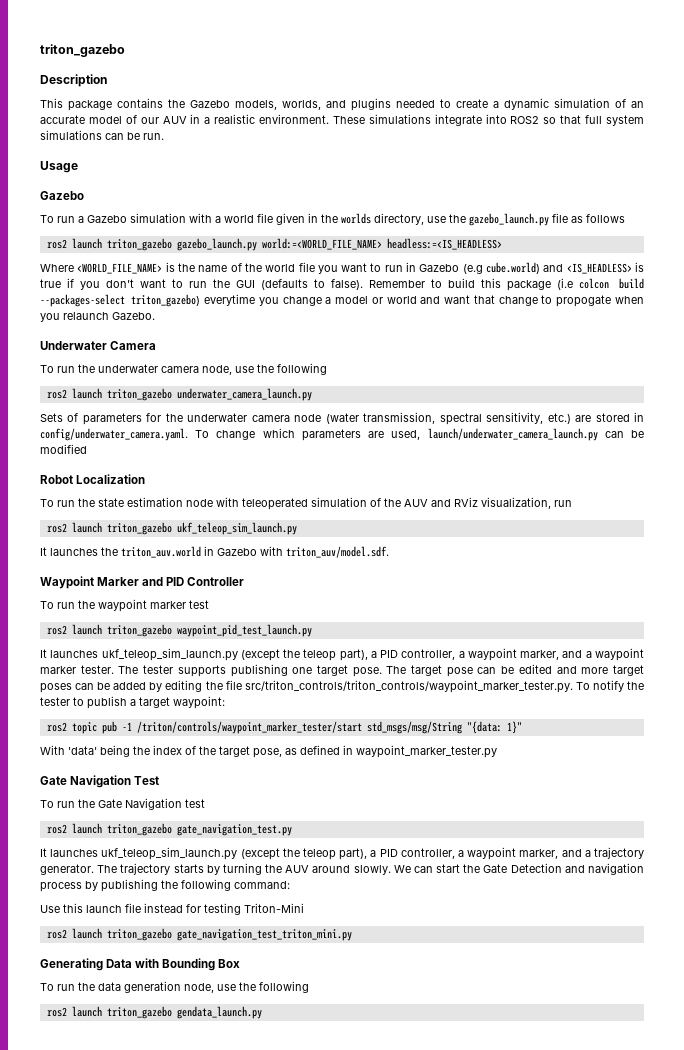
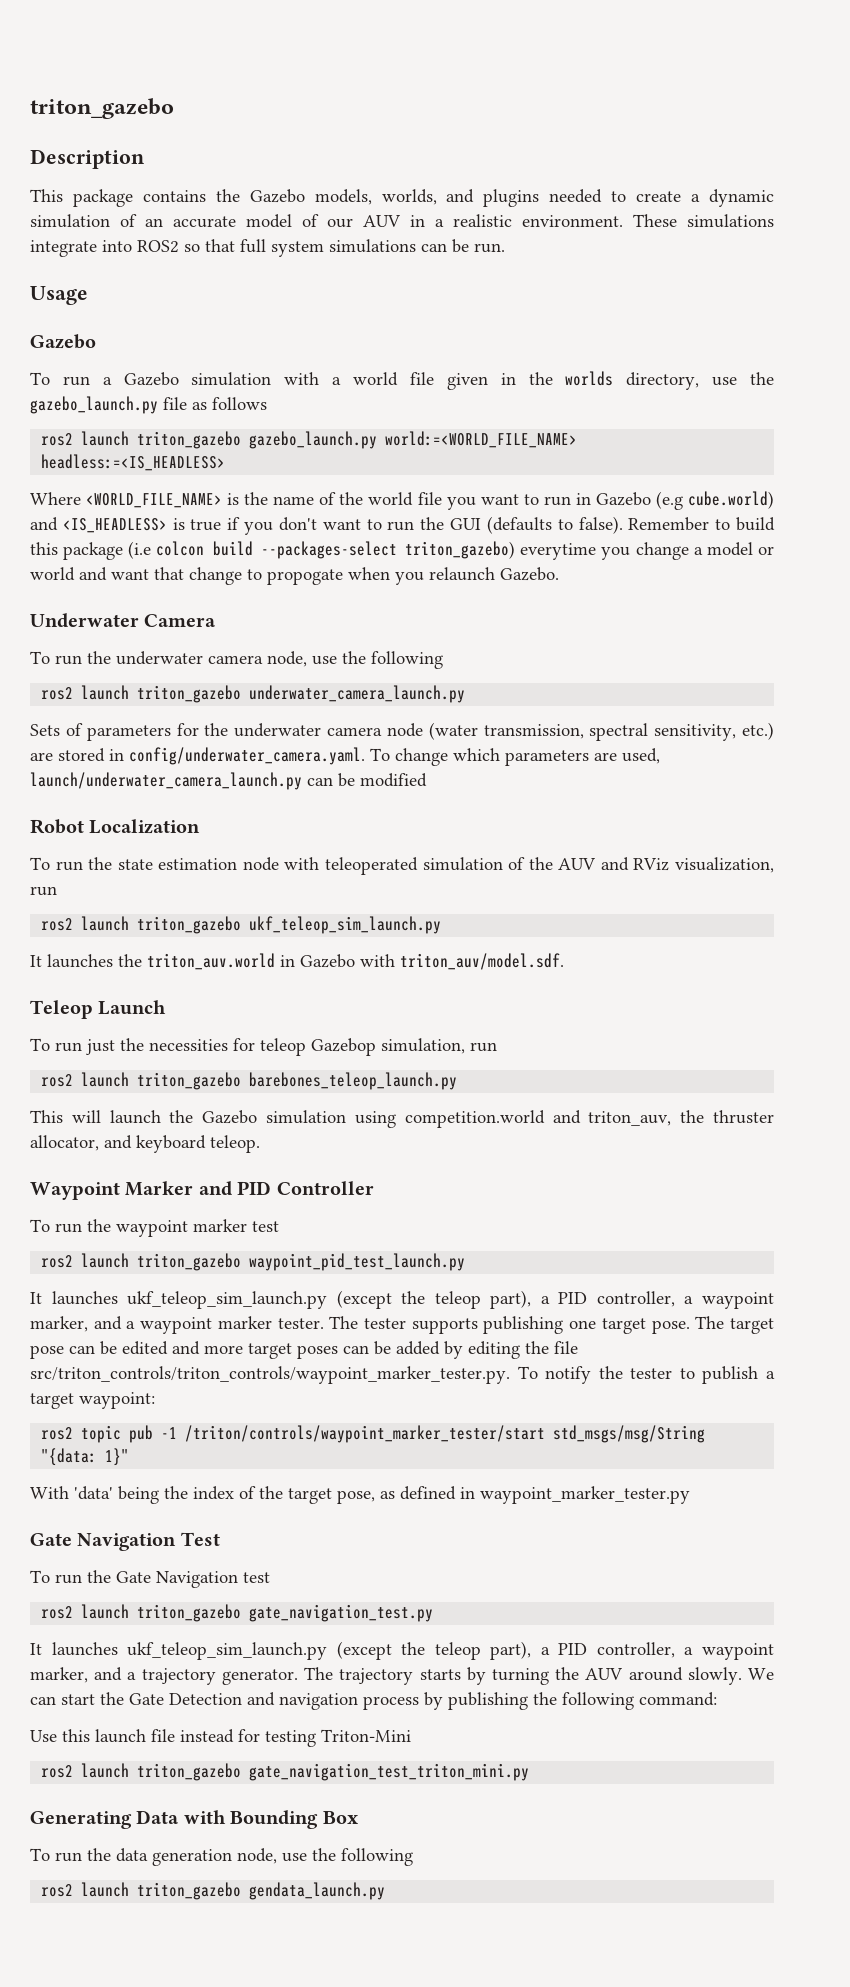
(389, 552) none -> [30,1000,167,1019] [30,1038,497,1056] [41,1072,458,1090] [30,1110,775,1128] [30,1135,260,1153] // Teleop Launch // To run just the necessities for teleop Gazebop simulation, run // ros2 launch triton_gazebo barebones_teleop_launch.py // This will launch the Gazebo simulation using competition.world and triton_auv, the thruster allocator, and keyboard teleop.

